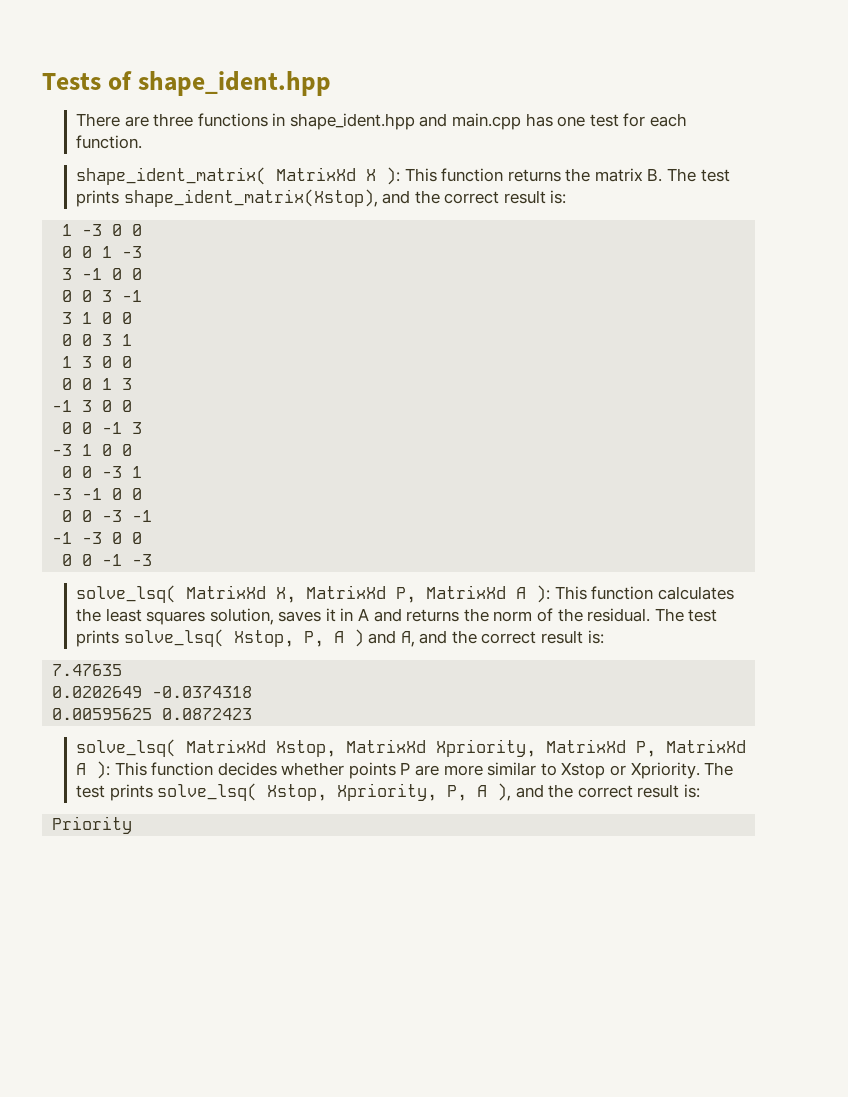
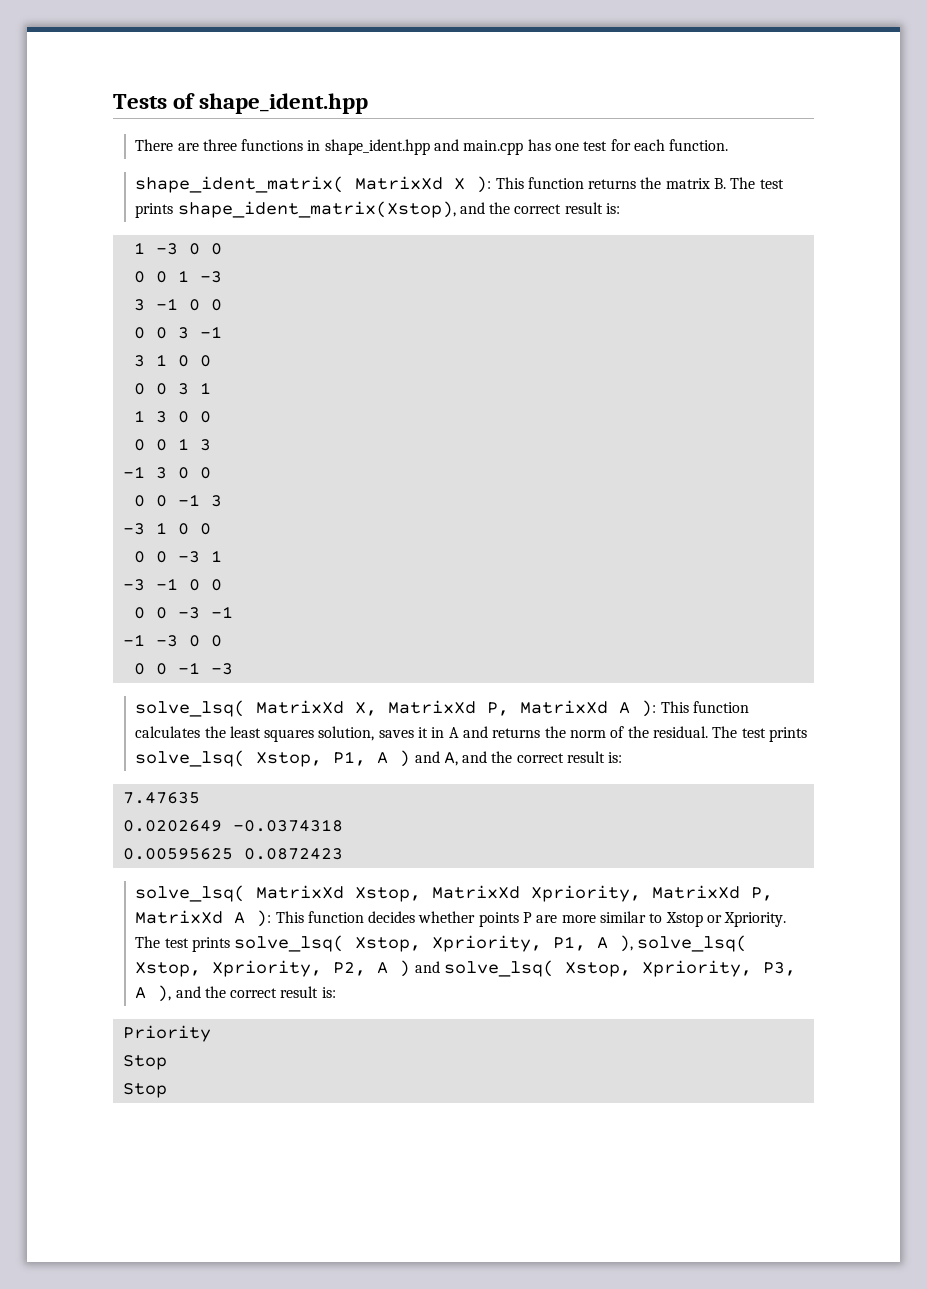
[303,631,324,647] P, -> [333,751,367,766] P1,
[447,785,468,801] P, -> [553,935,748,952] [135,960,796,977] P1, A ), solve_lsq( Xstop, Xpriority, P2, A ) and solve_lsq( Xstop, Xpriority, P3,
(133, 825) none -> [122,1055,167,1070] [122,1083,167,1098] // Stop // Stop

